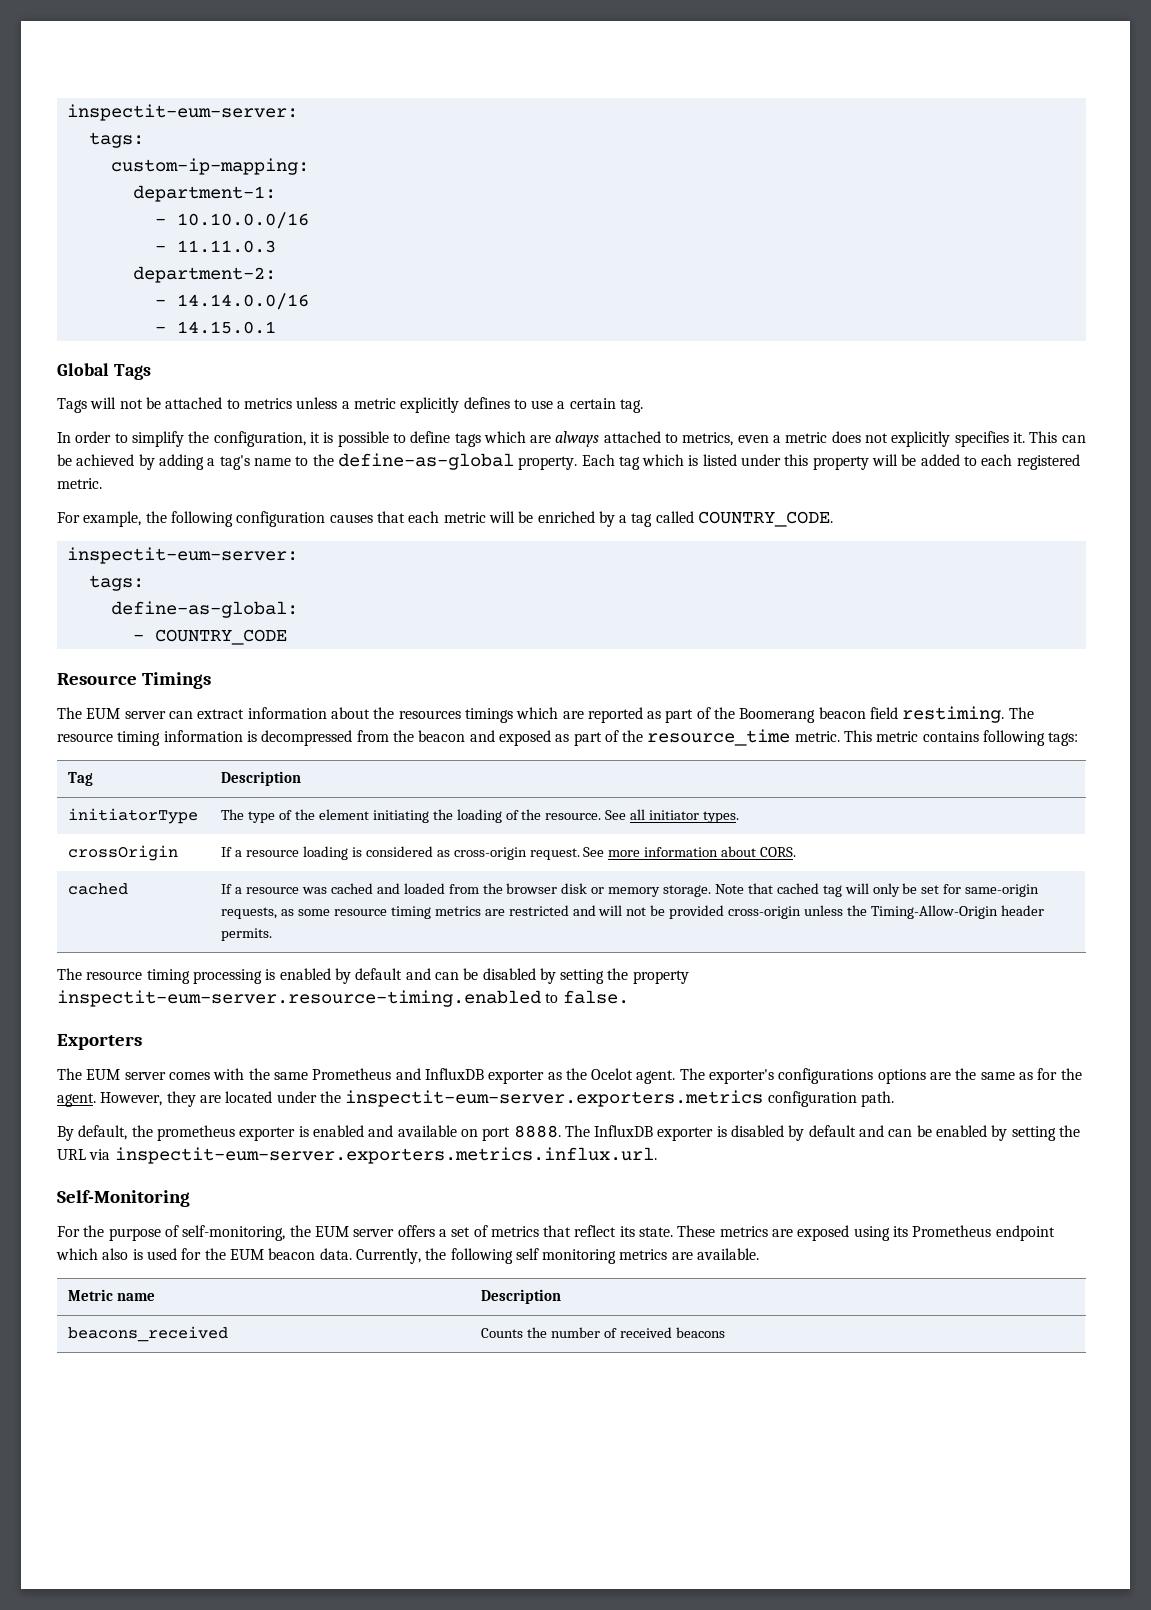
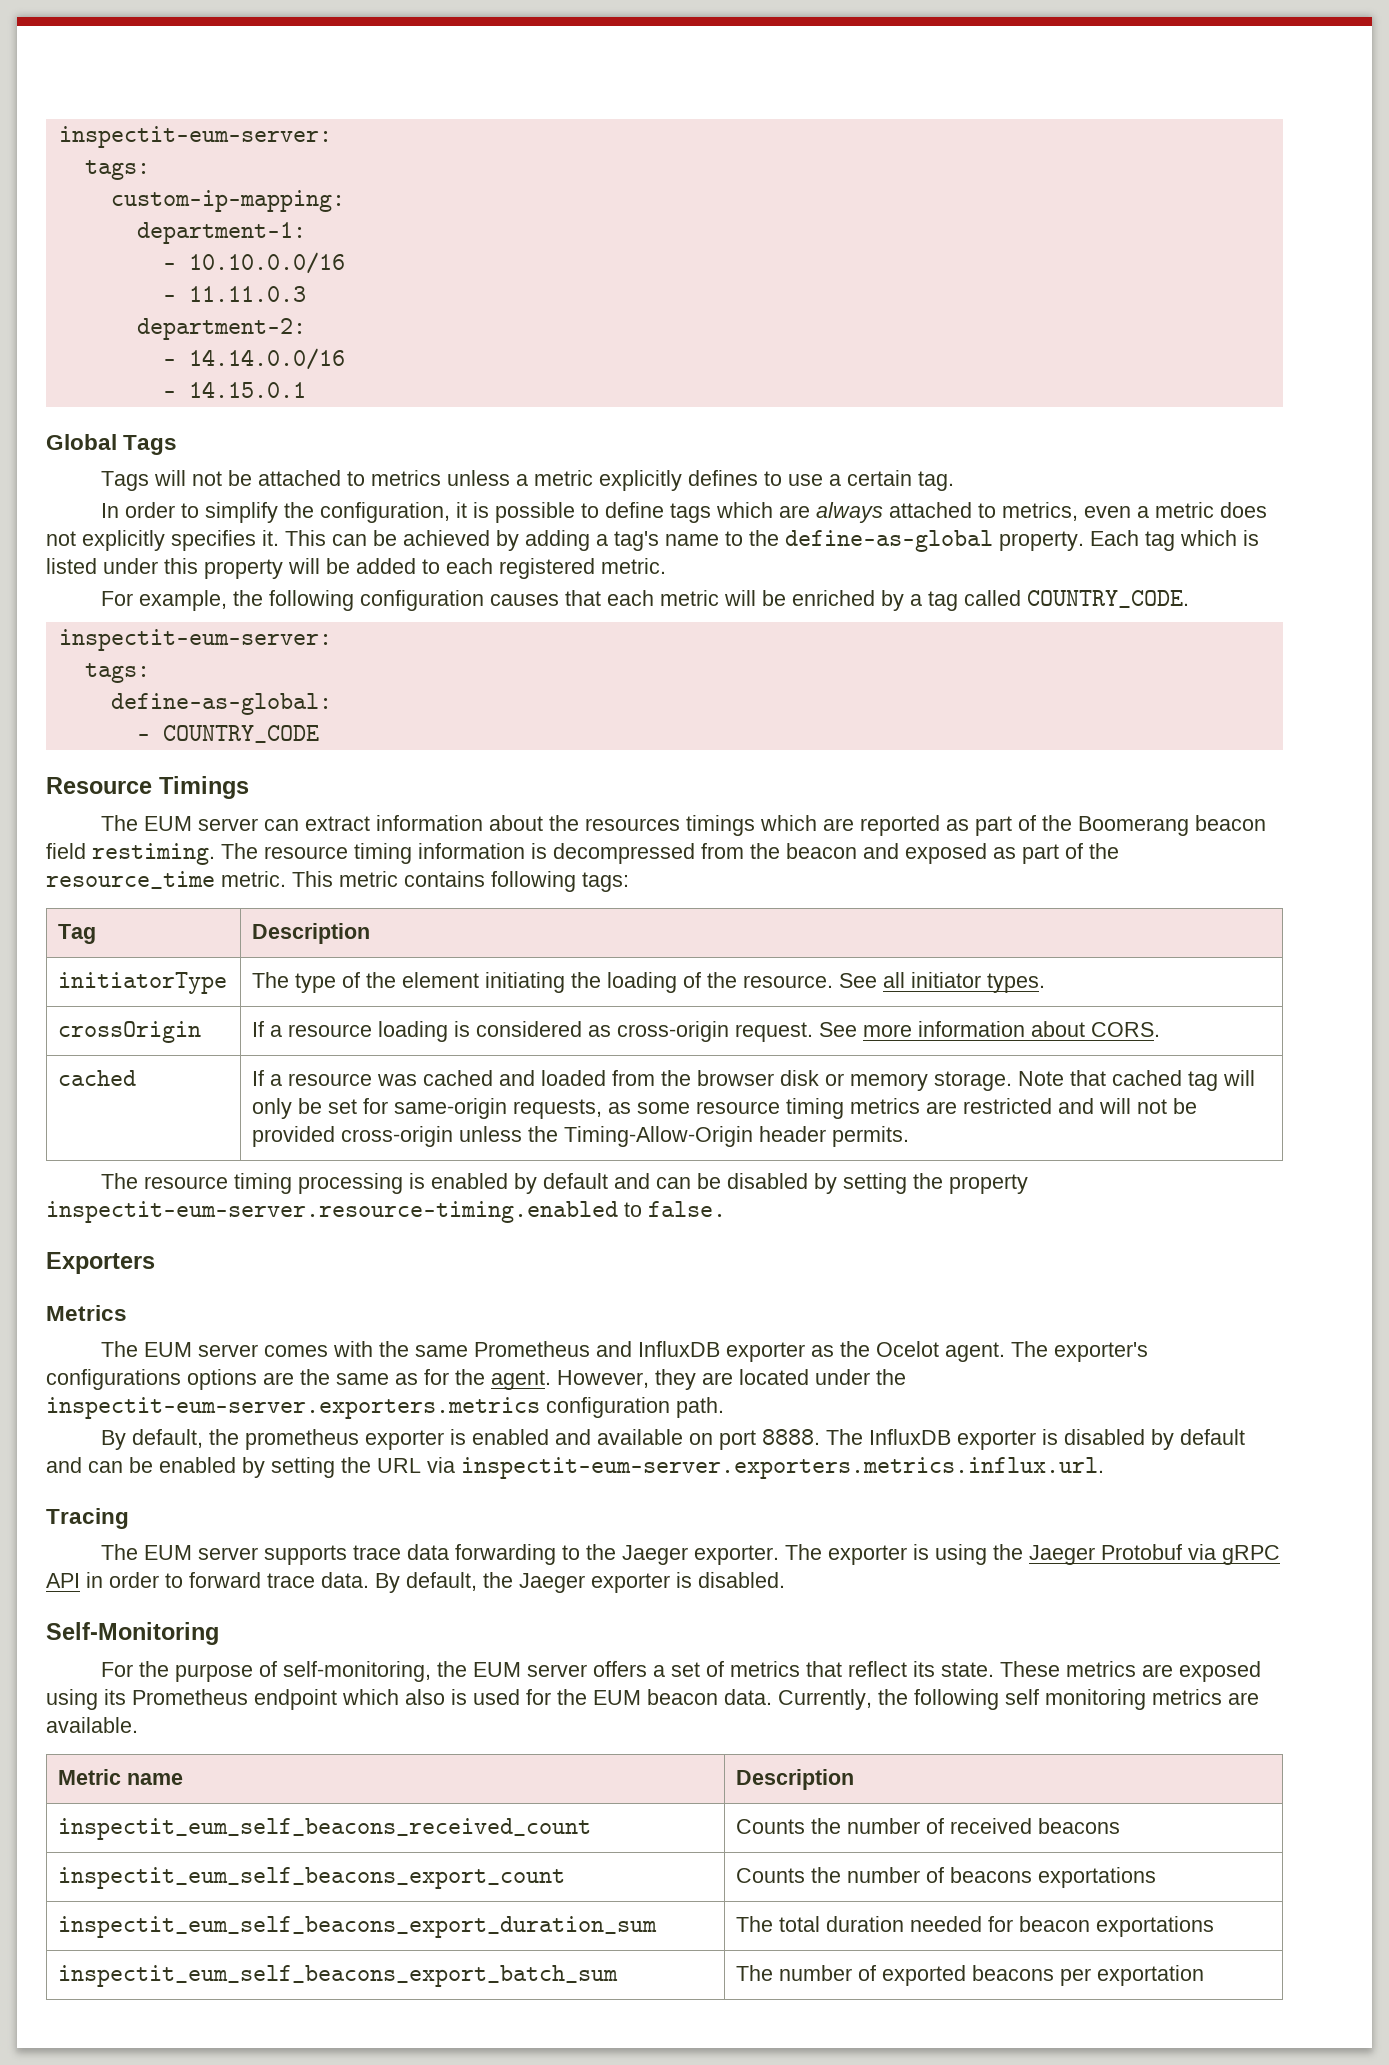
(142, 1042) none -> [46,1305,127,1321] // Metrics
(657, 1155) none -> [46,1508,129,1529] [100,1544,1280,1565] [46,1572,785,1593] // Tracing // The EUM server supports trace data forwarding to the Jaeger exporter. The exporter is using the Jaeger Protobuf via gRPC API in order to forward trace data. By default, the Jaeger exporter is disabled.
[68,1326,229,1342] beacons_received -> [58,1818,592,1840] inspectit_eum_self_beacons_received_count
(725, 1332) none -> [58,1867,566,1889] [736,1867,1157,1888] [58,1916,658,1938] [736,1916,1215,1937] [58,1965,619,1987] [736,1965,1205,1986] // inspectit_eum_self_beacons_export_count | Counts the number of beacons exportations // inspectit_eum_self_beacons_export_duration_sum | The total duration needed for beacon exportations // inspectit_eum_self_beacons_export_batch_sum | The number of exported beacons per exportation

